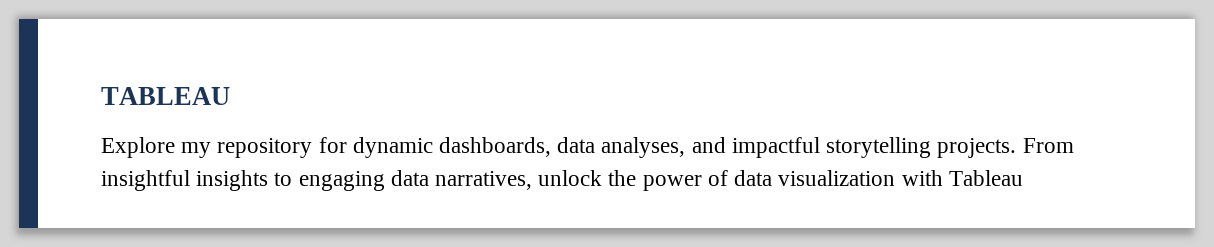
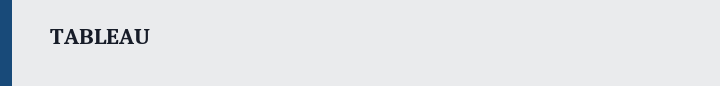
[101,137,1074,158] [101,170,1023,191] // Explore my repository for dynamic dashboards, data analyses, and impactful storytelling projects. From insightful insights to engaging data narratives, unlock the power of data visualization with Tableau -> (150, 36) none

